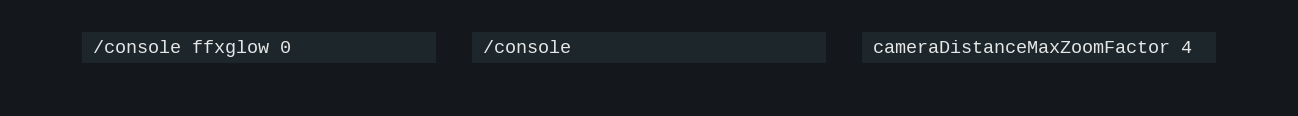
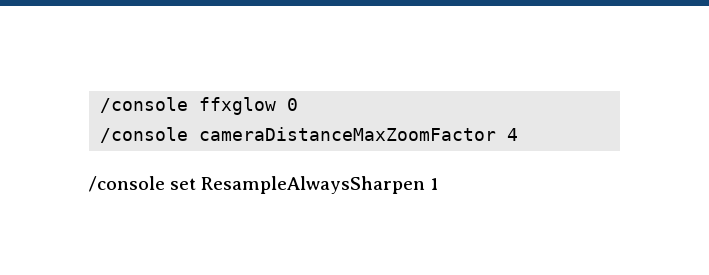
(1192, 47) none -> [89,176,439,194] // /console set ResampleAlwaysSharpen 1

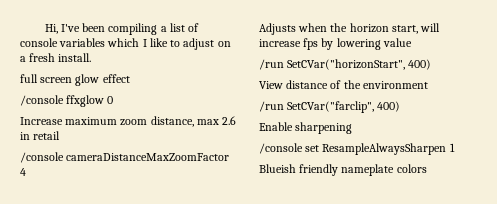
[100,97,299,115] [100,127,519,143] /console ffxglow 0 // /console cameraDistanceMaxZoomFactor 4 -> [44,23,200,35] [20,38,231,50] [20,53,92,62] [20,74,130,86] [20,95,114,107] [20,116,237,127] [20,131,61,140] [20,152,230,163] [20,168,26,176] [259,23,441,35] [259,38,412,50] [259,59,432,70] [259,80,428,89] [259,101,401,113] [259,122,353,134] Hi, I've been compiling a list of console variables which I like to adjust on a fresh install. // full screen glow effect // /console ffxglow 0 // Increase maximum zoom distance, max 2.6 in retail // /console cameraDistanceMaxZoomFactor 4 // Adjusts when the horizon start, will increase fps by lowering value // /run SetCVar("horizonStart", 400) // View distance of the environment // /run SetCVar("farclip", 400) // Enable sharpening
(439, 184) none -> [259,164,427,176] // Blueish friendly nameplate colors

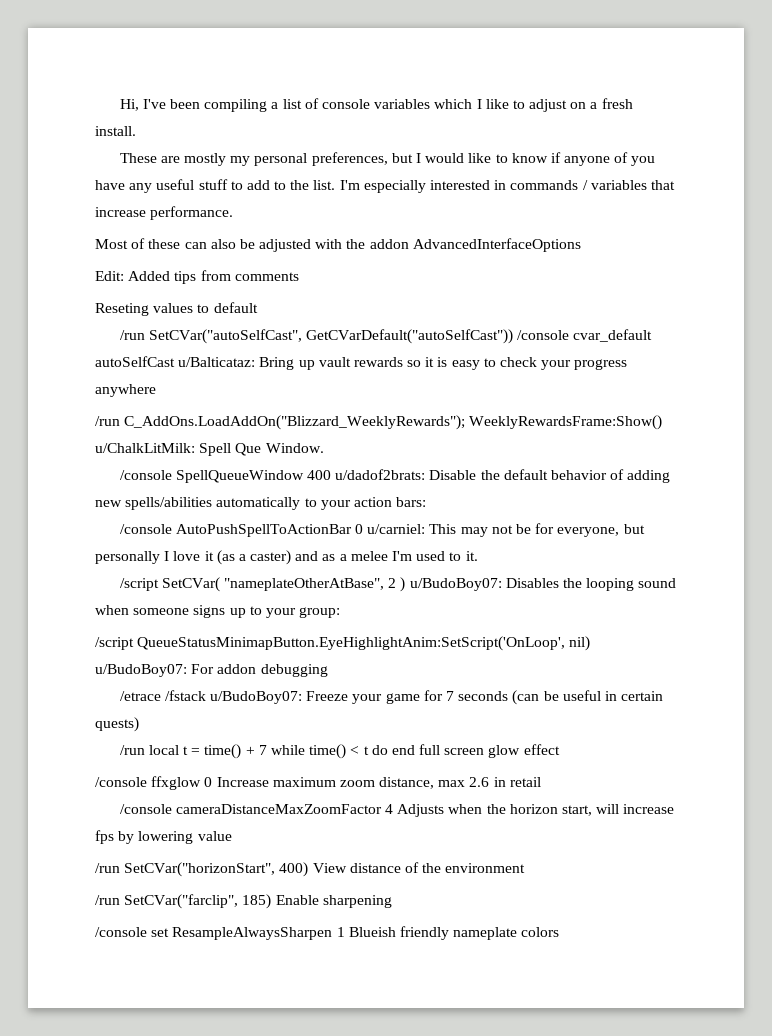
(92, 57) none -> [119,152,656,166] [95,179,675,193] [95,206,234,220] [95,238,581,252] [95,270,299,284] [95,302,258,316] [119,329,653,344] [95,356,628,370] [95,384,156,397] [95,415,663,430] [95,443,324,456] [119,469,671,483] [95,497,427,510] [119,523,645,537] [95,550,478,565] [119,577,677,592] [95,605,341,618] [95,636,591,651] [95,664,328,677] [119,690,664,705] [95,717,139,732] [119,744,415,759] These are mostly my personal preferences, but I would like to know if anyone of you have any useful stuff to add to the list. I'm especially interested in commands / variables that increase performance. // Most of these can also be adjusted with the addon AdvancedInterfaceOptions // Edit: Added tips from comments // Reseting values to default // /run SetCVar("autoSelfCast", GetCVarDefault("autoSelfCast")) /console cvar_default autoSelfCast u/Balticataz: Bring up vault rewards so it is easy to check your progress anywhere // /run C_AddOns.LoadAddOn("Blizzard_WeeklyRewards"); WeeklyRewardsFrame:Show() u/ChalkLitMilk: Spell Que Window. // /console SpellQueueWindow 400 u/dadof2brats: Disable the default behavior of adding new spells/abilities automatically to your action bars: // /console AutoPushSpellToActionBar 0 u/carniel: This may not be for everyone, but personally I love it (as a caster) and as a melee I'm used to it. // /script SetCVar( "nameplateOtherAtBase", 2 ) u/BudoBoy07: Disables the looping sound when someone signs up to your group: // /script QueueStatusMinimapButton.EyeHighlightAnim:SetScript('OnLoop', nil) u/BudoBoy07: For addon debugging // /etrace /fstack u/BudoBoy07: Freeze your game for 7 seconds (can be useful in certain quests) // /run local t = time() + 7 while time() < t do end
(114, 100) // -> (213, 782) none
(26, 172) // -> (394, 809) none
(432, 64) // -> (309, 869) none
[377,101,401,112] 400) // -> [242,894,272,909] 185)
(455, 147) // -> (345, 932) none

